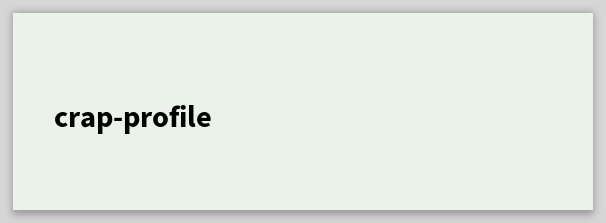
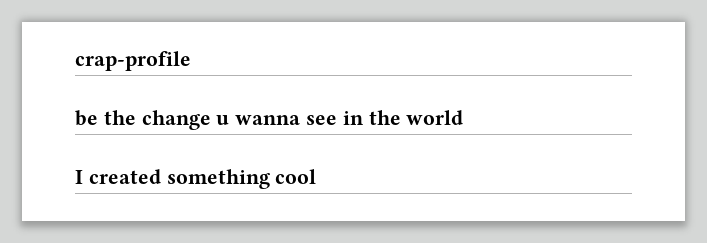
(212, 119) none -> [75,110,464,130] [75,169,317,189] // be the change u wanna see in the world // I created something cool

